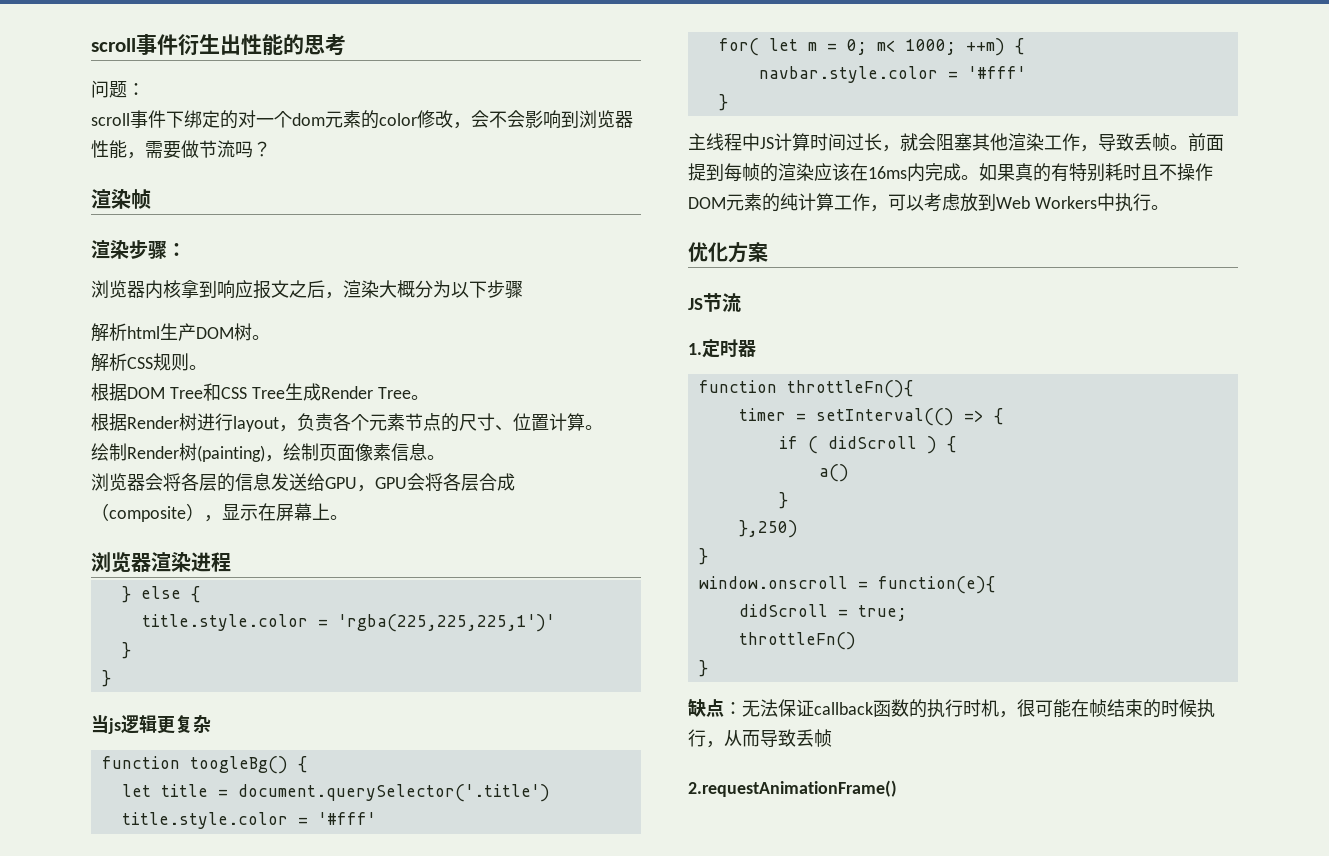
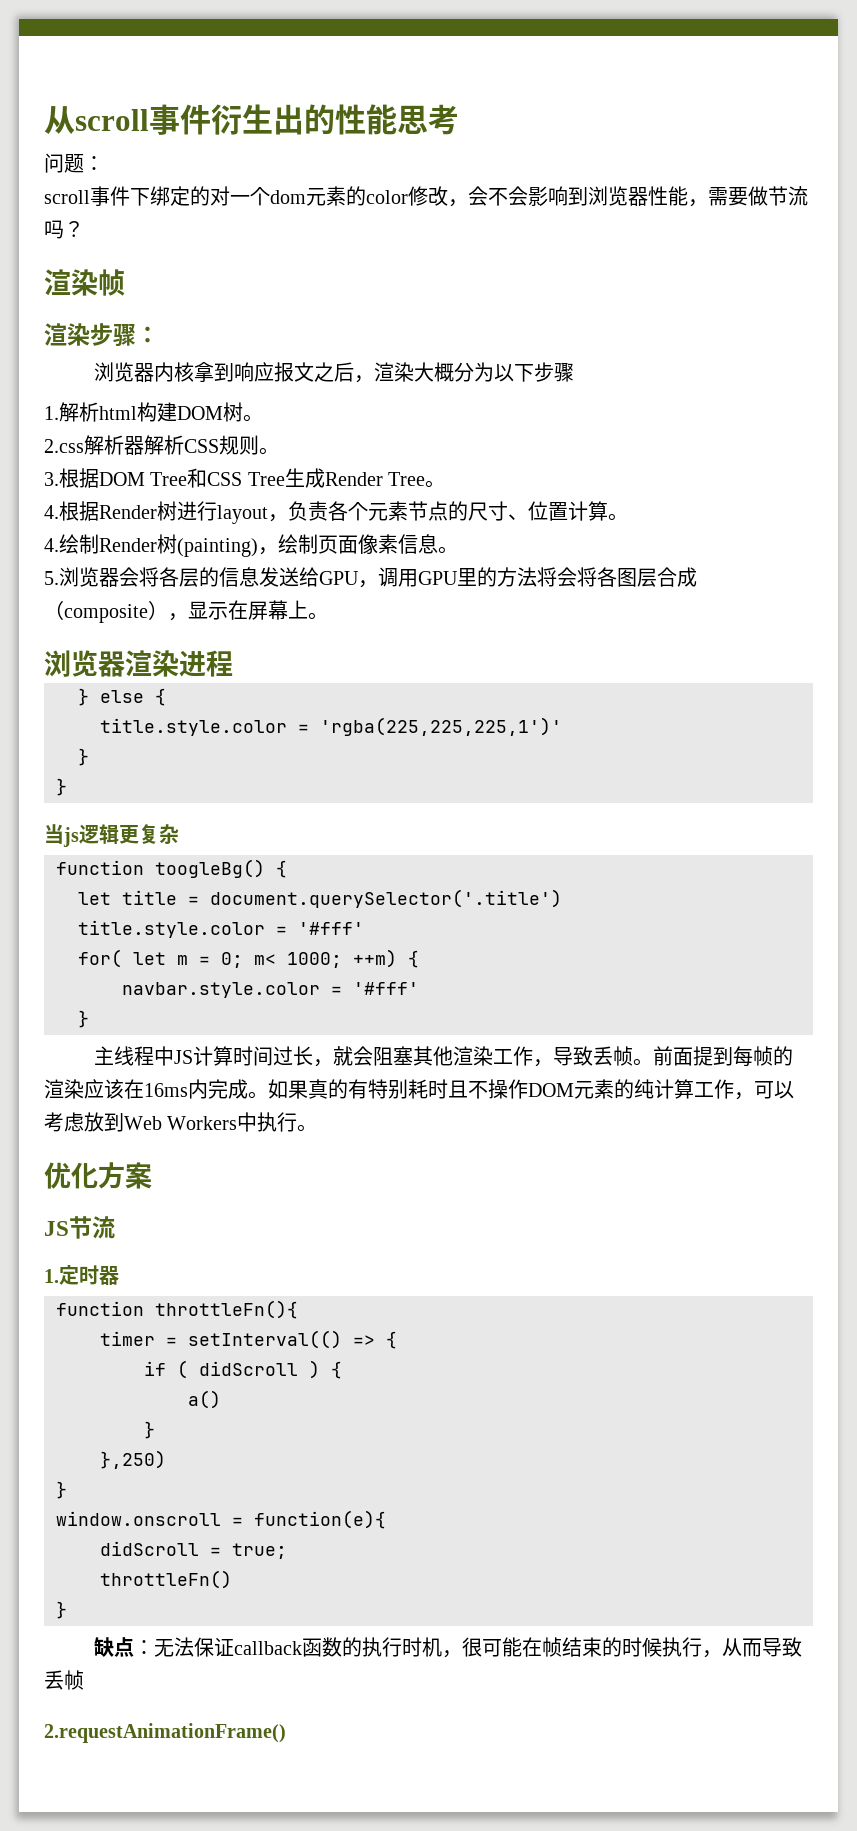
(91, 45) none -> [44,106,75,134] 从
[241,34,304,55] 性能的 -> [304,104,397,135] 的性能
(523, 289) none -> [44,406,59,420] 1.
[160,323,196,341] 生产 -> [137,402,177,422] 构建
(270, 337) none -> [44,435,144,455] 2.css解析器
(207, 367) none -> [44,472,59,486] 3.
(429, 397) none -> [44,505,59,519] 4.
(603, 427) none -> [44,538,59,552] 4.
(445, 457) none -> [44,571,59,585] 5.
[375,473,461,491] GPU会将各 -> [378,567,637,587] 调用GPU里的方法将会将各图

